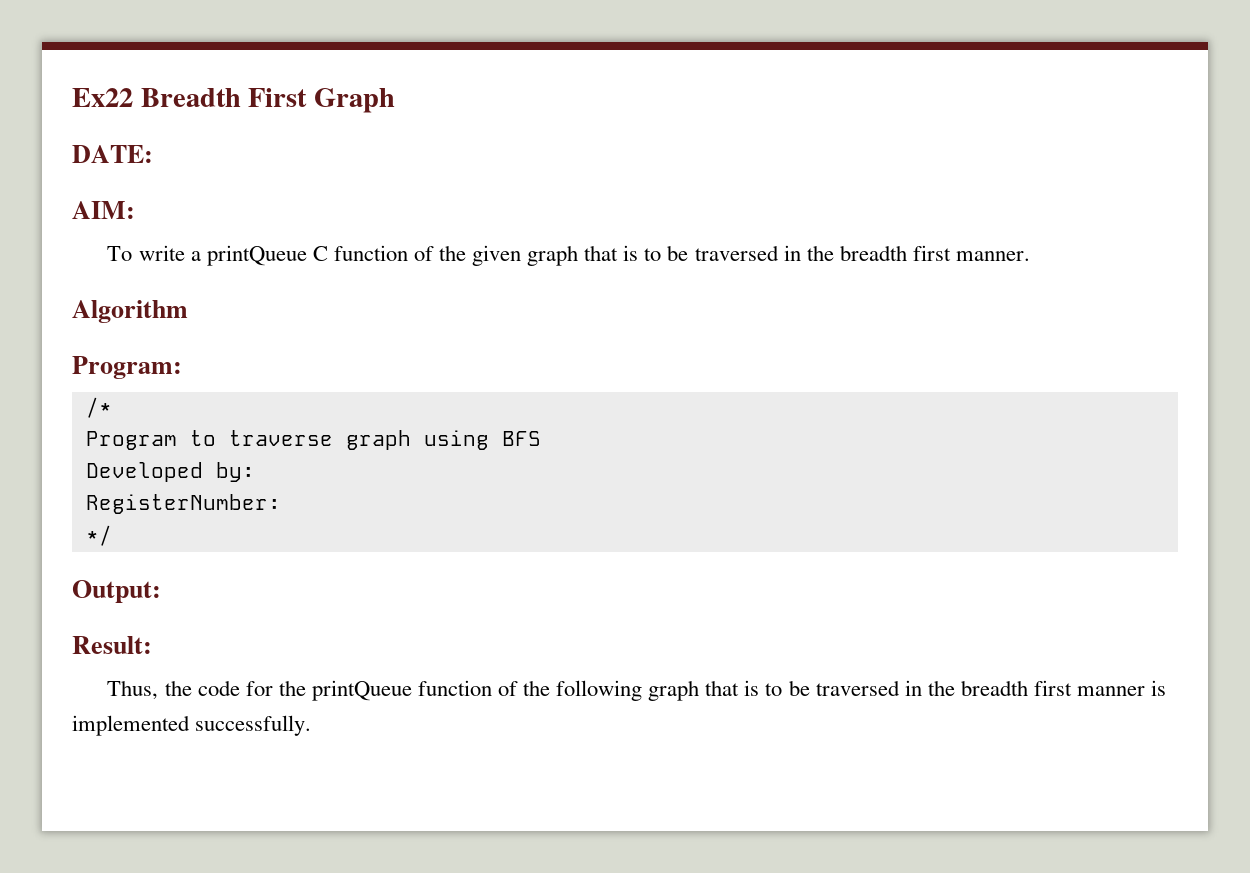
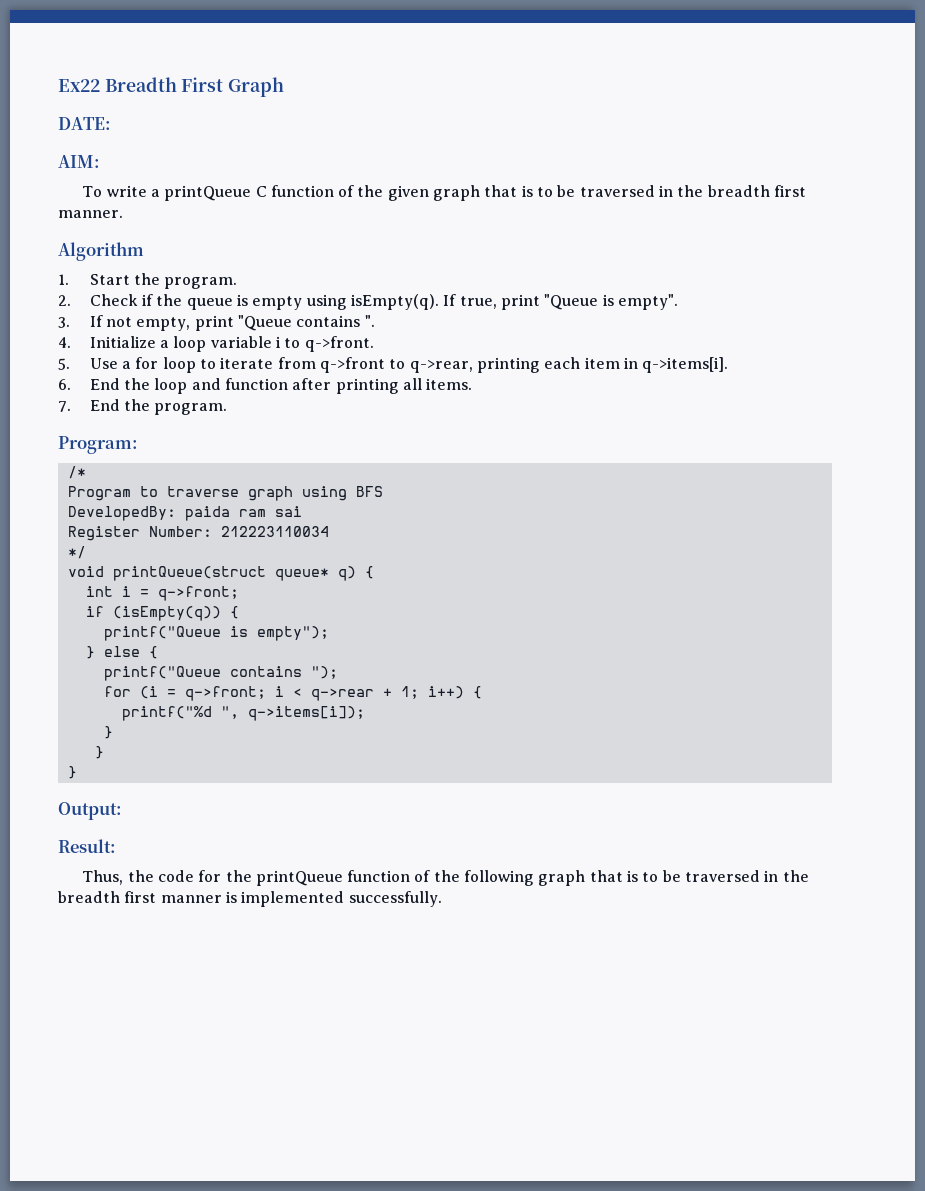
(188, 311) none -> [58,273,238,289] [58,294,678,310] [58,315,375,331] [58,336,374,352] [58,357,729,373] [58,378,473,394] [58,399,228,415] // 1. Start the program. // 2. Check if the queue is empty using isEmpty(q). If true, print "Queue is empty". // 3. If not empty, print "Queue contains ". // 4. Initialize a loop variable i to q->front. // 5. Use a for loop to iterate from q->front to q->rear, printing each item in q->items[i]. // 6. End the loop and function after printing all items. // 7. End the program.
[85,462,255,482] [85,494,281,514] [85,525,112,546] Developed by: // RegisterNumber: // */ -> [67,506,302,521] [67,526,329,541] [67,546,86,559] [67,566,374,581] [85,586,239,601] [85,606,239,621] [103,626,329,641] [85,646,158,659] [103,666,338,681] [103,686,482,701] [121,706,365,721] [103,726,113,739] [94,746,104,759] [67,766,77,779] DevelopedBy: paida ram sai // Register Number: 212223110034 // */ // void printQueue(struct queue* q) { // int i = q->front; // if (isEmpty(q)) { // printf("Queue is empty"); // } else { // printf("Queue contains "); // for (i = q->front; i < q->rear + 1; i++) { // printf("%d ", q->items[i]); // } // } // }

